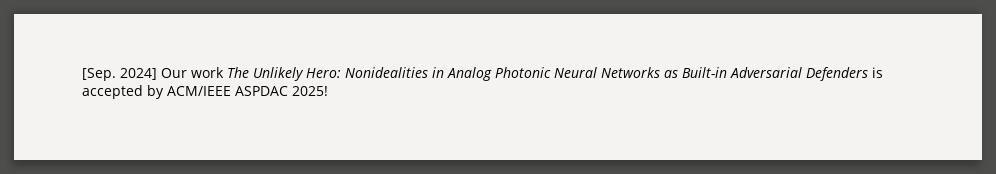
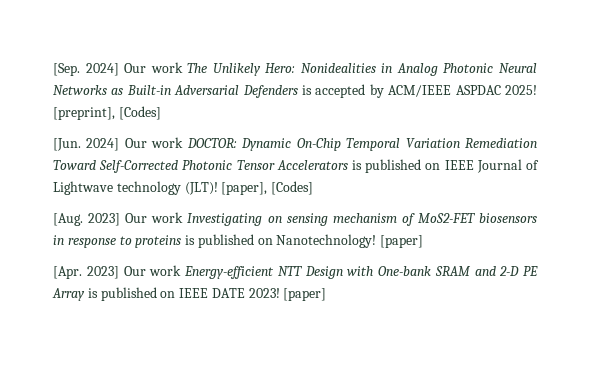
(328, 91) none -> [53,106,161,120] [53,137,537,151] [53,159,539,173] [53,181,314,195] [53,212,537,226] [53,234,424,248] [53,265,538,279] [52,287,327,301] [preprint], [Codes] // [Jun. 2024] Our work DOCTOR: Dynamic On-Chip Temporal Variation Remediation Toward Self-Corrected Photonic Tensor Accelerators is published on IEEE Journal of Lightwave technology (JLT)! [paper], [Codes] // [Aug. 2023] Our work Investigating on sensing mechanism of MoS2-FET biosensors in response to proteins is published on Nanotechnology! [paper] // [Apr. 2023] Our work Energy-efficient NTT Design with One-bank SRAM and 2-D PE Array is published on IEEE DATE 2023! [paper]

